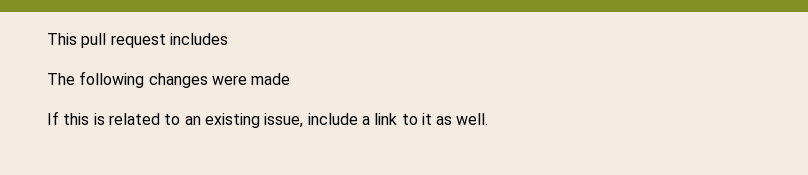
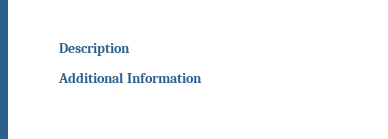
[47,33,228,48] [47,71,291,88] [47,111,489,128] This pull request includes // The following changes were made // If this is related to an existing issue, include a link to it as well. -> [59,43,130,56] [58,72,202,83] Description // Additional Information

